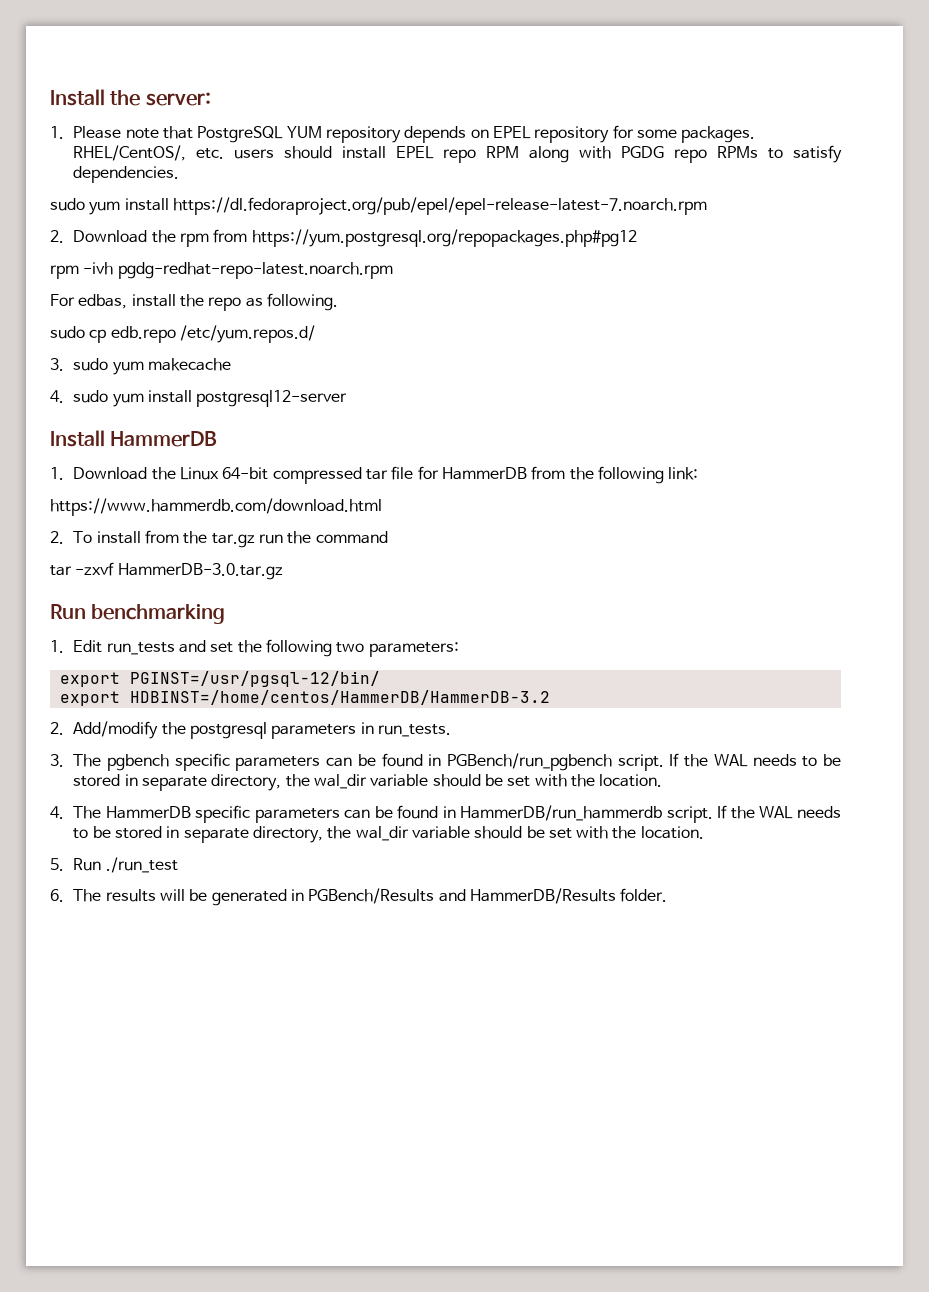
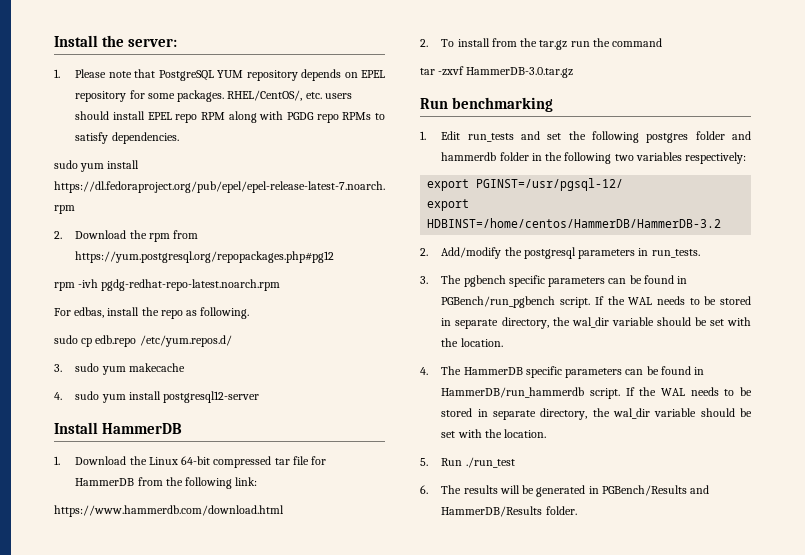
[336,642,459,657] [59,671,380,687] two parameters: // export PGINST=/usr/pgsql-12/bin/ -> [646,131,751,143] [441,152,747,164] [427,178,624,191] postgres folder and hammerdb folder in the following two variables respectively: // export PGINST=/usr/pgsql-12/

